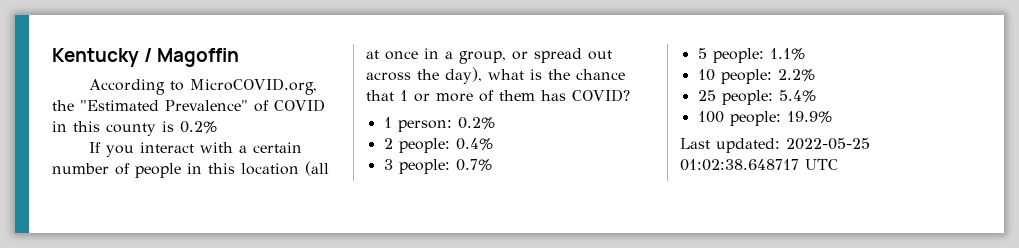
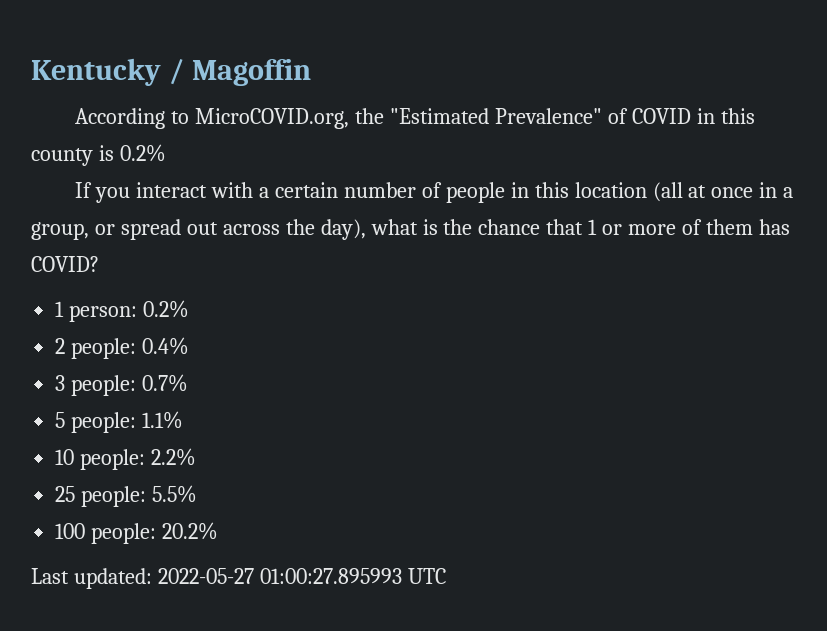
[778,90,816,102] 5.4% -> [152,485,198,503] 5.5%
[786,111,832,123] 19.9% -> [162,522,219,540] 20.2%
[786,138,870,150] [680,159,799,171] 2022-05-25 01:02:38.648717 -> [157,568,402,584] 2022-05-27 01:00:27.895993

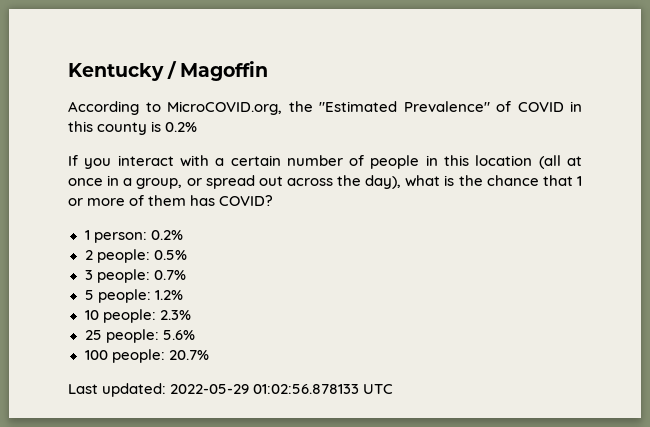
[142,337,190,355] 0.4% -> [153,250,187,260] 0.5%
[142,411,184,429] 1.1% -> [154,290,183,300] 1.2%
[151,448,197,466] 2.2% -> [159,310,191,320] 2.3%
[152,485,198,503] 5.5% -> [162,330,195,340] 5.6%
[162,522,219,540] 20.2% -> [168,350,209,360] 20.7%
[157,568,402,584] 2022-05-27 01:00:27.895993 -> [170,384,360,394] 2022-05-29 01:02:56.878133

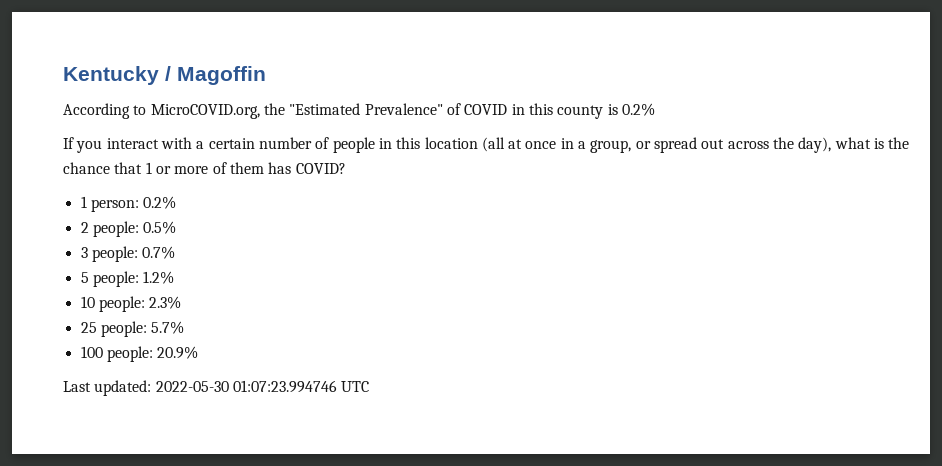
[162,330,195,340] 5.6% -> [151,321,185,334] 5.7%
[168,350,209,360] 20.7% -> [157,346,199,359] 20.9%
[170,384,360,394] 2022-05-29 01:02:56.878133 -> [155,380,337,393] 2022-05-30 01:07:23.994746

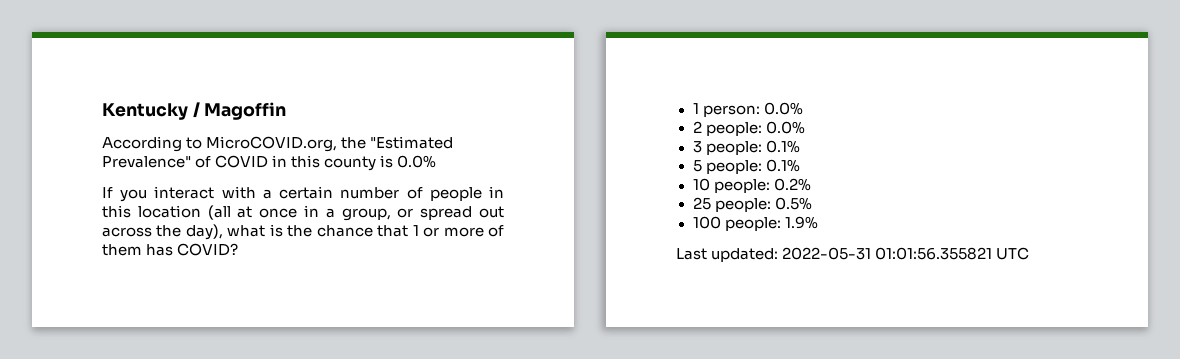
[621,103,655,116] 0.2% -> [397,155,437,168] 0.0%
[143,196,177,209] 0.2% -> [763,102,803,115] 0.0%
[143,221,177,234] 0.5% -> [765,121,805,134] 0.0%
[142,246,176,259] 0.7% -> [765,140,800,153] 0.1%
[143,271,175,284] 1.2% -> [765,159,800,172] 0.1%
[149,296,182,309] 2.3% -> [773,178,811,191] 0.2%
[151,321,185,334] 5.7% -> [774,197,812,210] 0.5%
[157,346,199,359] 20.9% -> [784,216,818,229] 1.9%
[155,380,337,393] 2022-05-30 01:07:23.994746 -> [782,247,993,260] 2022-05-31 01:01:56.355821

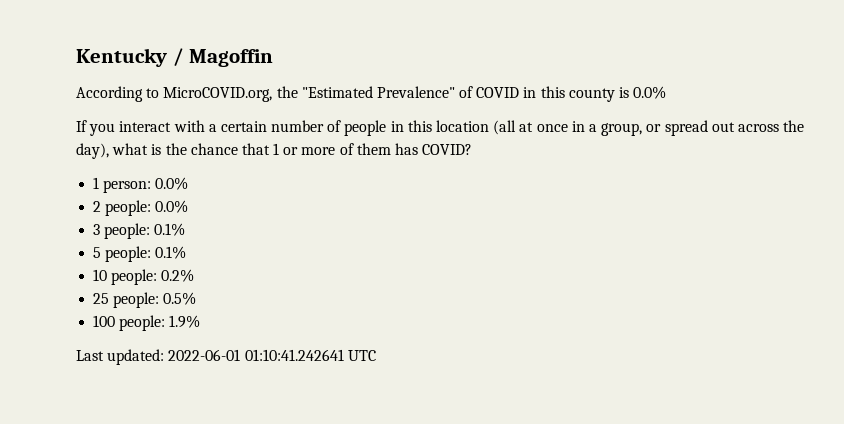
[782,247,993,260] 2022-05-31 01:01:56.355821 -> [168,349,344,361] 2022-06-01 01:10:41.242641

